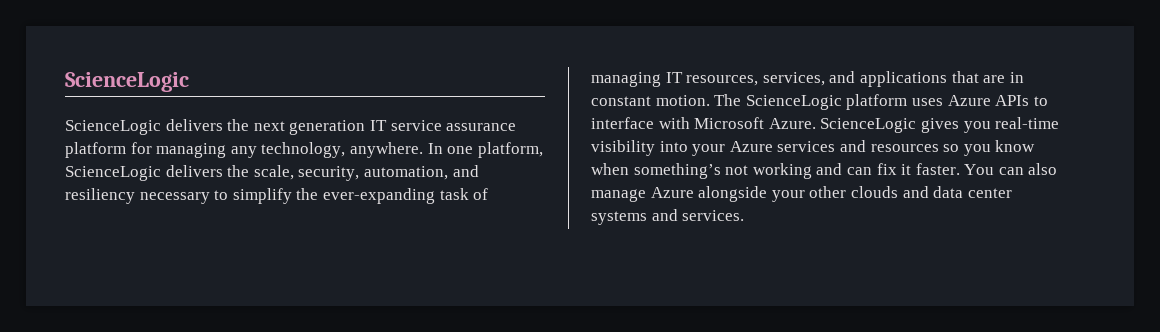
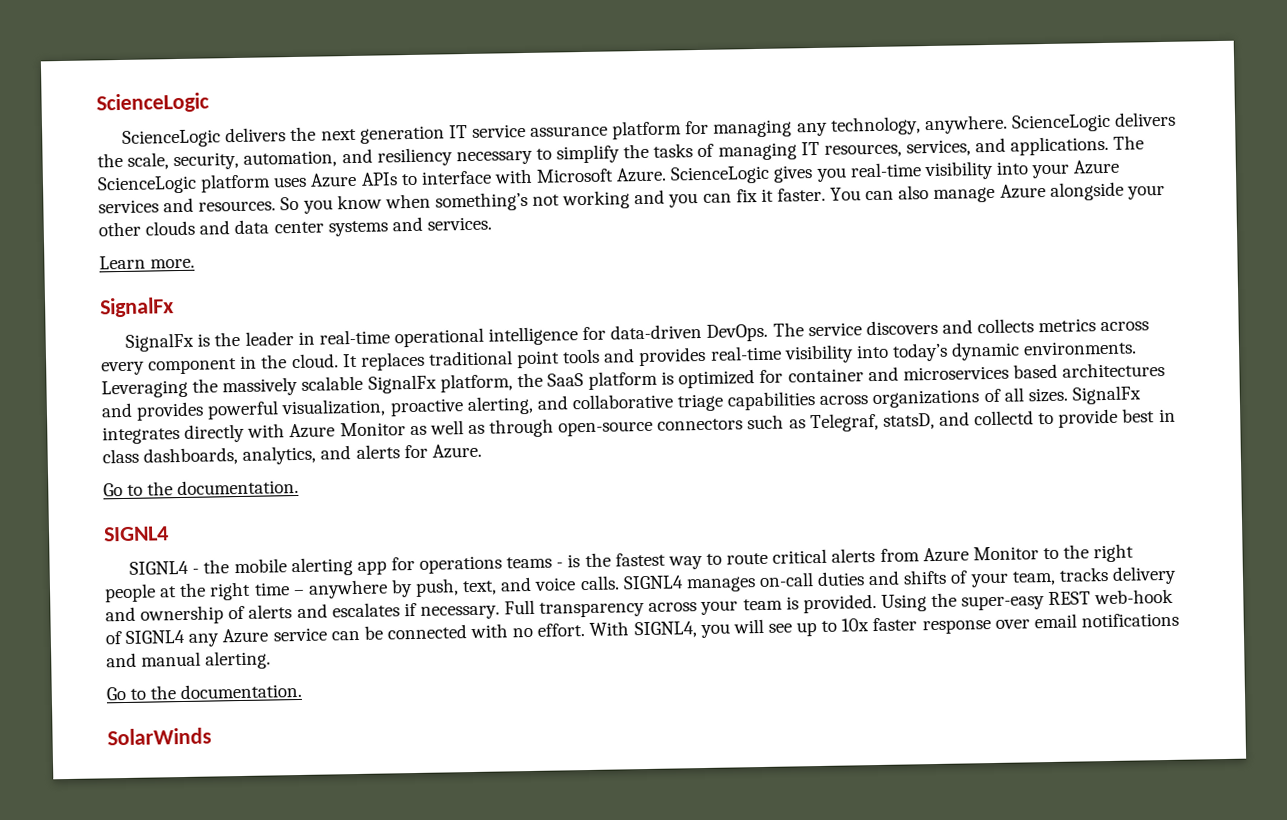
[427,142,543,158] In one platform, -> (1008, 124) none
[322,188,469,204] ever-expanding task -> [653,143,694,158] tasks
[859,71,1024,87] [591,95,710,106] applications that are in constant motion. -> [1010,135,1110,156] applications.
[870,144,960,152] resources so -> [198,196,300,212] resources. So
(843, 169) none -> [668,193,699,208] you
(745, 215) none -> [99,255,196,270] [99,297,174,318] [125,318,1150,352] [101,340,1138,376] [101,361,1166,399] [101,385,1141,421] [102,408,1176,445] [102,443,482,466] [103,478,300,497] [103,526,169,542] [129,543,1135,577] [104,565,1177,603] [105,588,1175,625] [105,612,1179,647] [106,650,272,670] [106,682,303,701] [107,727,212,746] // Learn more. // SignalFx // SignalFx is the leader in real-time operational intelligence for data-driven DevOps. The service discovers and collects metrics across every component in the cloud. It replaces traditional point tools and provides real-time visibility into today’s dynamic environments. Leveraging the massively scalable SignalFx platform, the SaaS platform is optimized for container and microservices based architectures and provides powerful visualization, proactive alerting, and collaborative triage capabilities across organizations of all sizes. SignalFx integrates directly with Azure Monitor as well as through open-source connectors such as Telegraf, statsD, and collectd to provide best in class dashboards, analytics, and alerts for Azure. // Go to the documentation. // SIGNL4 // SIGNL4 - the mobile alerting app for operations teams - is the fastest way to route critical alerts from Azure Monitor to the right people at the right time – anywhere by push, text, and voice calls. SIGNL4 manages on-call duties and shifts of your team, tracks delivery and ownership of alerts and escalates if necessary. Full transparency across your team is provided. Using the super-easy REST web-hook of SIGNL4 any Azure service can be connected with no effort. With SIGNL4, you will see up to 10x faster response over email notifications and manual alerting. // Go to the documentation. // SolarWinds

